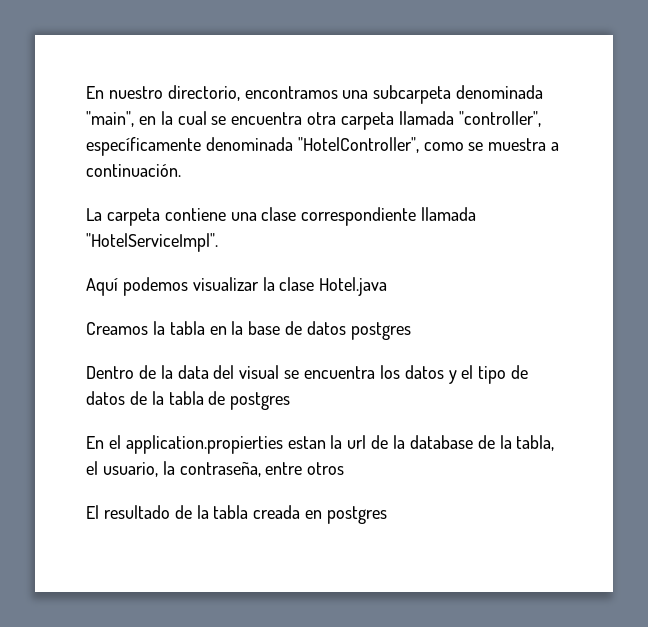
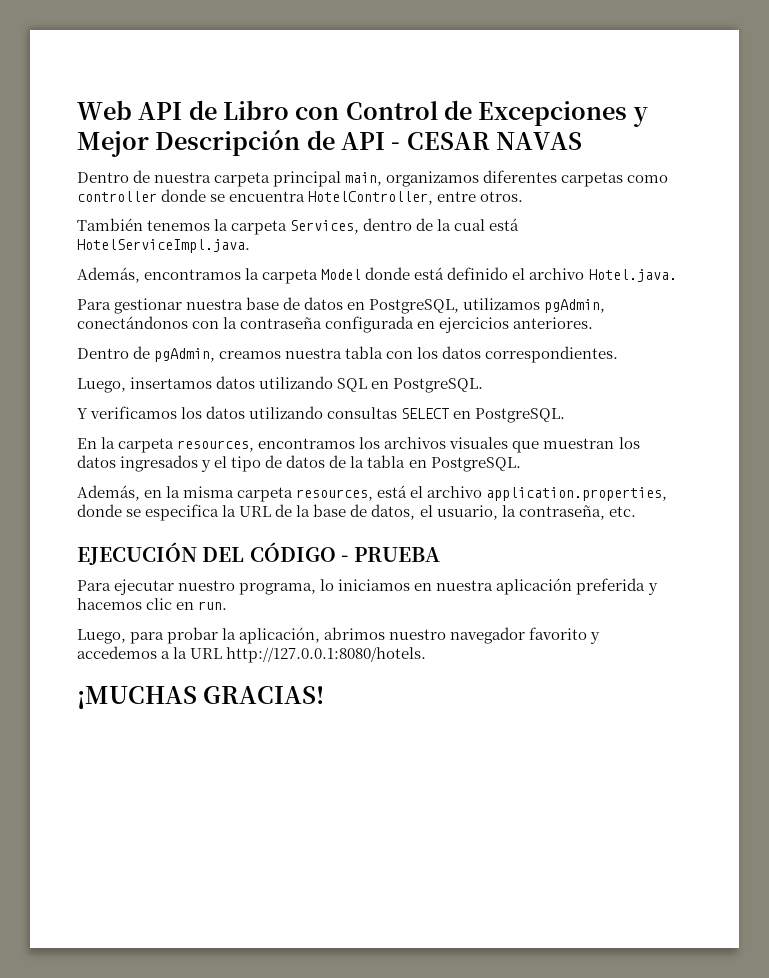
[86,85,544,104] [86,111,541,130] [86,137,560,156] [86,164,181,177] [86,207,477,226] [86,233,218,252] [86,277,388,296] [86,321,411,340] [86,365,444,379] En nuestro directorio, encontramos una subcarpeta denominada "main", en la cual se encuentra otra carpeta llamada "controller", específicamente denominada "HotelController", como se muestra a continuación. // La carpeta contiene una clase correspondiente llamada "HotelServiceImpl". // Aquí podemos visualizar la clase Hotel.java // Creamos la tabla en la base de datos postgres // Dentro de la data del visual se encuentra los datos -> [77,100,648,127] [77,129,583,157] [77,170,669,187] [77,189,524,205] [77,218,520,235] [77,239,250,253] [77,267,677,284] [77,297,606,314] [77,316,594,333] [77,346,619,363] [77,376,484,393] [77,406,566,423] [77,437,640,453] [77,455,199,472] Web API de Libro con Control de Excepciones y Mejor Descripción de API - CESAR NAVAS // Dentro de nuestra carpeta principal main, organizamos diferentes carpetas como controller donde se encuentra HotelController, entre otros. // También tenemos la carpeta Services, dentro de la cual está HotelServiceImpl.java. // Además, encontramos la carpeta Model donde está definido el archivo Hotel.java. // Para gestionar nuestra base de datos en PostgreSQL, utilizamos pgAdmin, conectándonos con la contraseña configurada en ejercicios anteriores. // Dentro de pgAdmin, creamos nuestra tabla con los datos correspondientes. // Luego, insertamos datos utilizando SQL en PostgreSQL. // Y verificamos los datos utilizando consultas SELECT en PostgreSQL. // En la carpeta resources, encontramos los archivos visuales que muestran los datos ingresados
[208,391,291,410] [86,435,555,454] [86,461,345,477] [86,505,388,524] de postgres // En el application.propierties estan la url de la database de la tabla, el usuario, la contraseña, entre otros // El resultado de la tabla creada en postgres -> [408,457,521,472] [77,485,668,502] [77,504,636,521] [77,542,440,565] [77,578,658,595] [77,598,228,610] [77,627,601,644] [77,646,427,663] [77,686,325,710] en PostgreSQL. // Además, en la misma carpeta resources, está el archivo application.properties, donde se especifica la URL de la base de datos, el usuario, la contraseña, etc. // EJECUCIÓN DEL CÓDIGO - PRUEBA // Para ejecutar nuestro programa, lo iniciamos en nuestra aplicación preferida y hacemos clic en run. // Luego, para probar la aplicación, abrimos nuestro navegador favorito y accedemos a la URL http://127.0.0.1:8080/hotels. // ¡MUCHAS GRACIAS!

